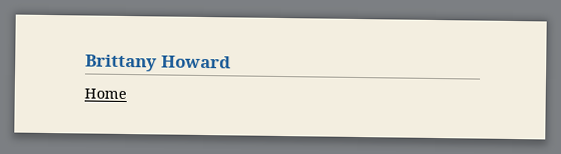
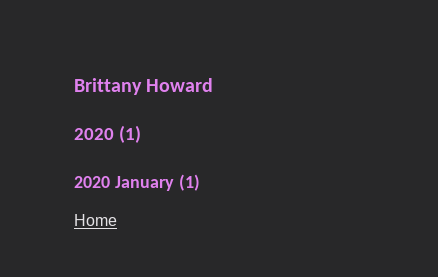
(231, 62) none -> [74,125,141,143] [74,174,200,191] // 2020 (1) // 2020 January (1)

